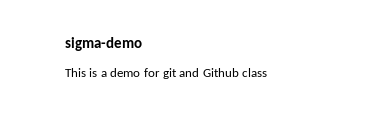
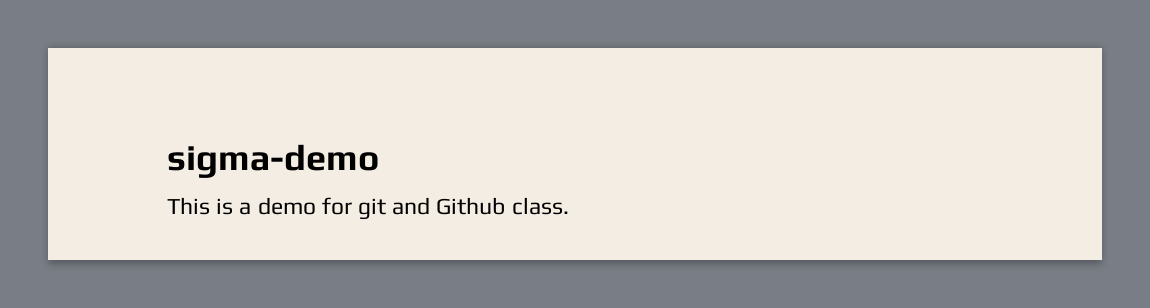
[242,68,267,77] class -> [511,197,569,215] class.

